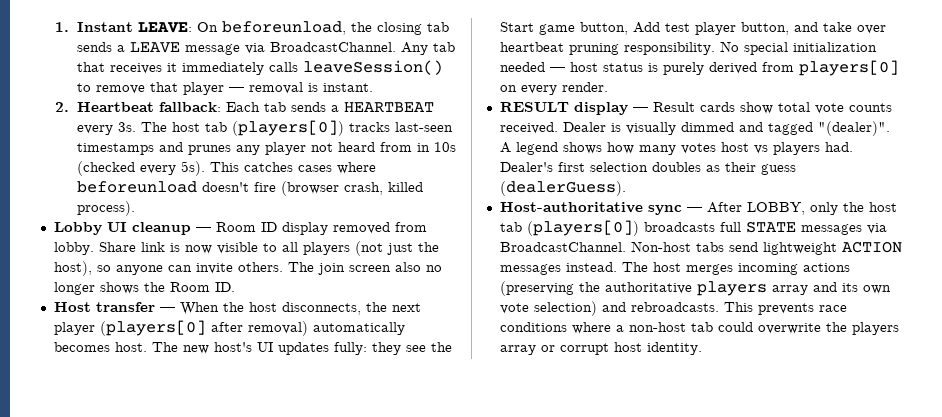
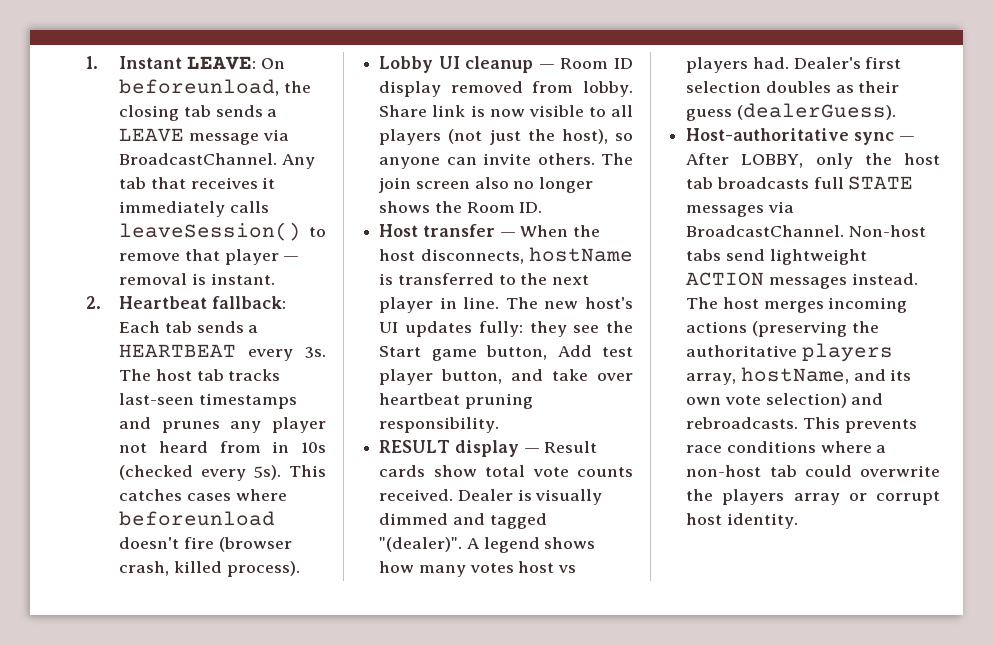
[231,120,344,136] (players[0]) -> (224, 375) none
[365,302,421,312] [53,320,405,336] [53,342,147,352] the next player (players[0] after removal) automatically becomes host. -> [529,247,633,262] [379,273,590,285] [379,297,500,313] hostName is transferred to the next player in line.
[719,41,877,55] [499,60,899,76] [499,82,608,95] No special initialization needed — host status is purely derived from players[0] on every render. -> (500, 425) none
[526,220,639,236] (players[0]) -> (714, 183) none
[771,285,808,295] array -> [686,367,849,385] array, hostName,

